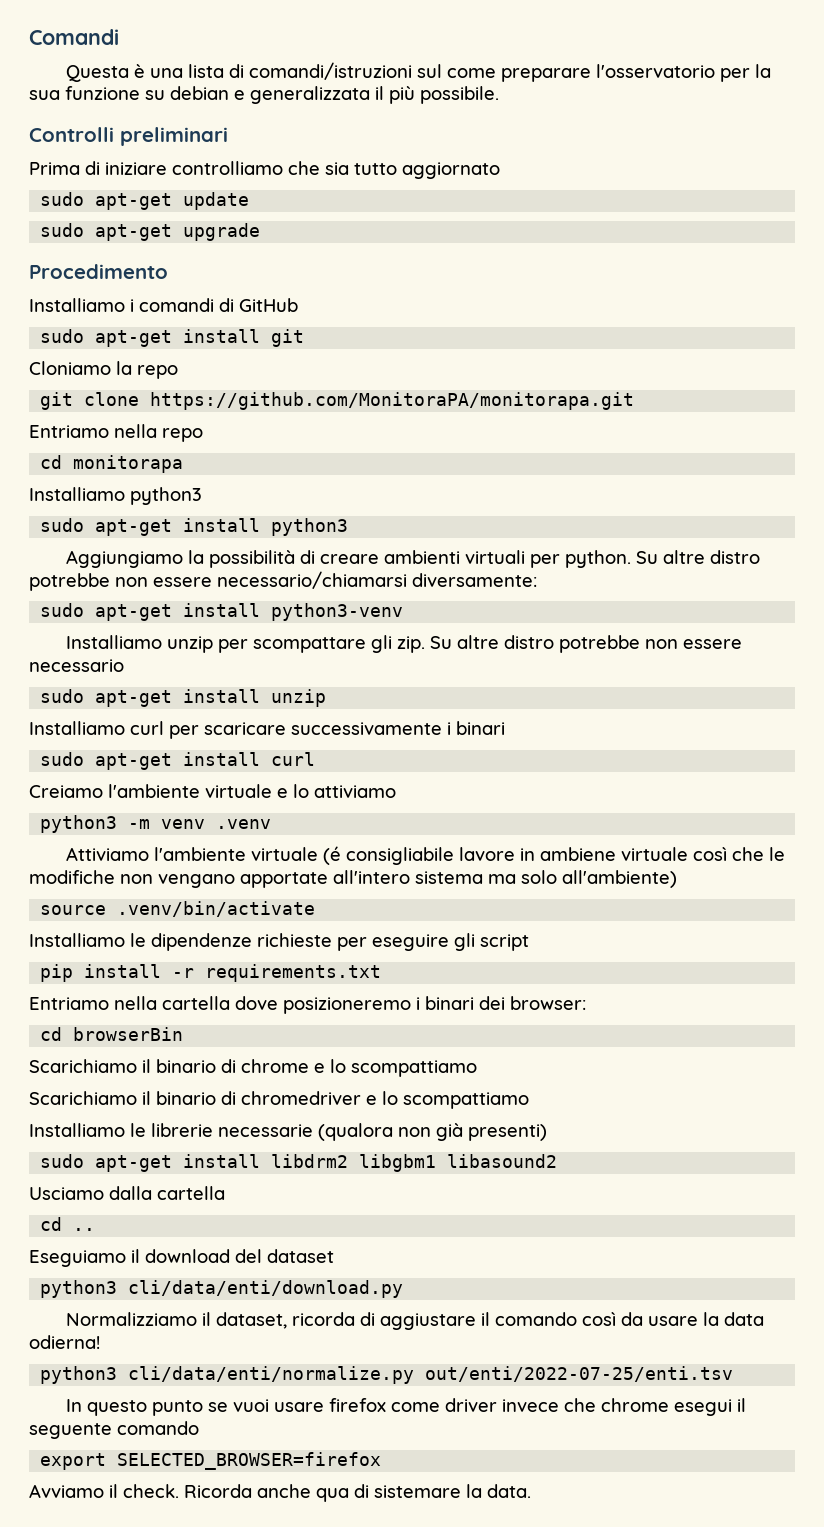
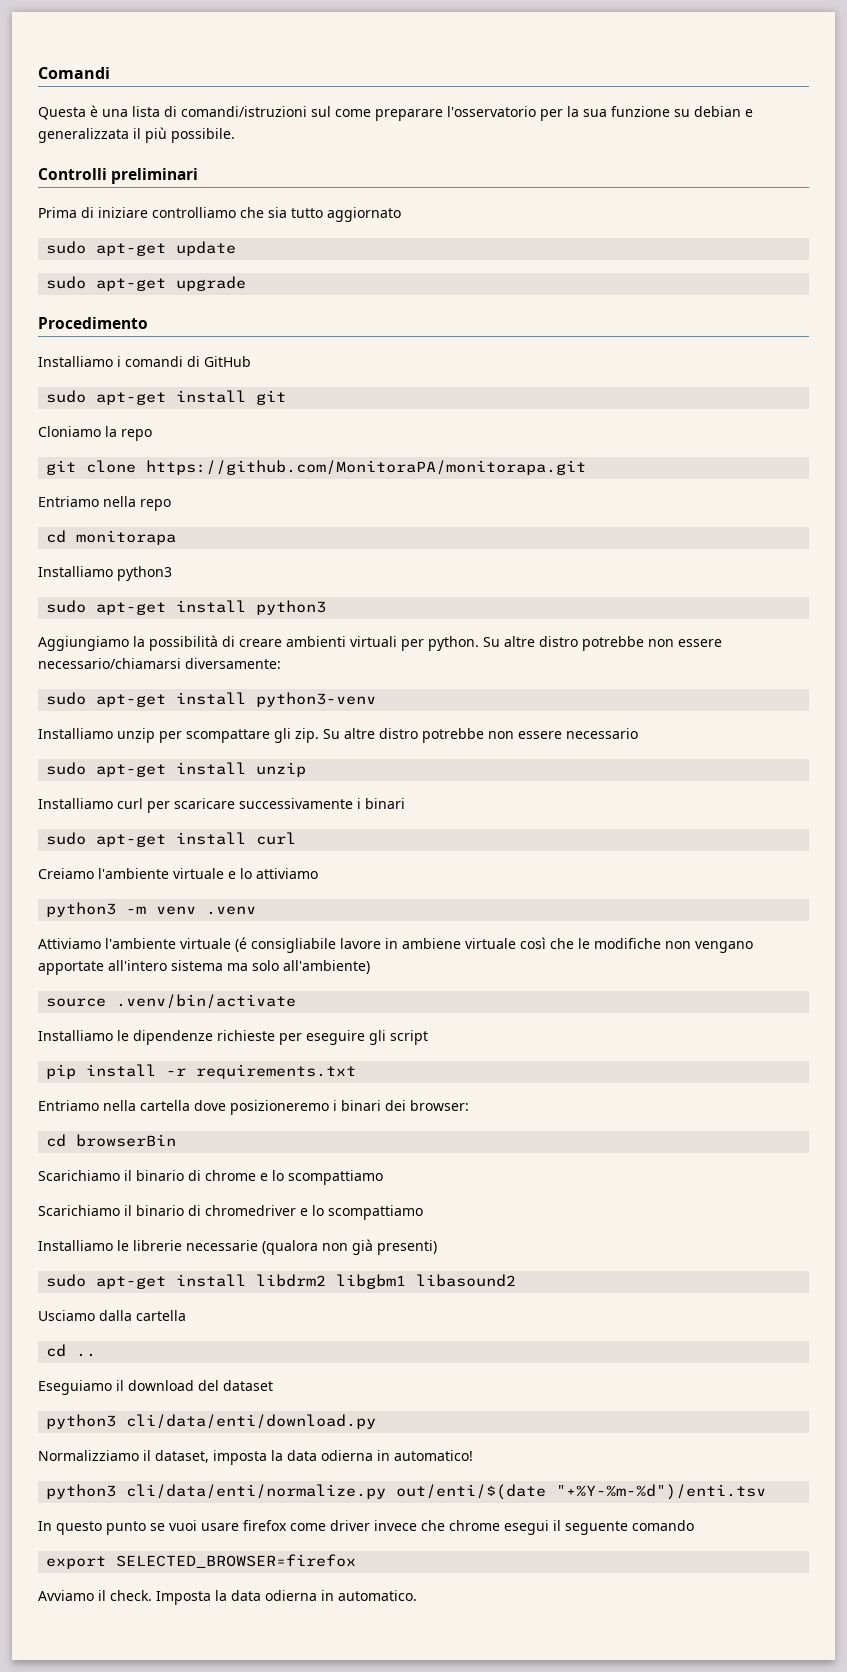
[291,1312,764,1330] [29,1335,100,1349] ricorda di aggiustare il comando così da usare la data odierna! -> [213,1450,473,1465] imposta la data odierna in automatico!
[425,1366,734,1382] out/enti/2022-07-25/enti.tsv -> [396,1484,767,1500] out/enti/$(date "+%Y-%m-%d")/enti.tsv
[184,1484,531,1502] Ricorda anche qua di sistemare la data. -> [156,1590,417,1605] Imposta la data odierna in automatico.

